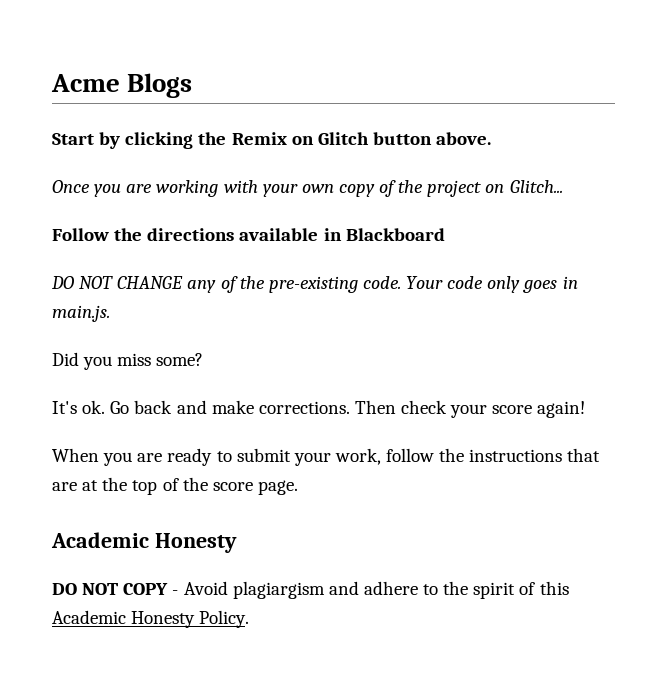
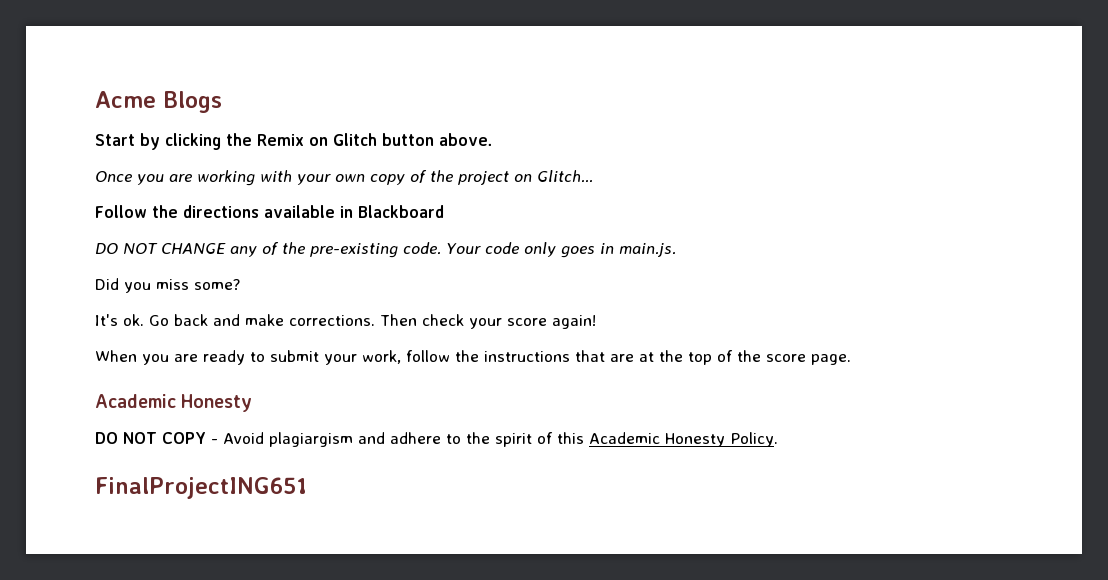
(250, 619) none -> [95,477,307,499] // FinalProjectING651

